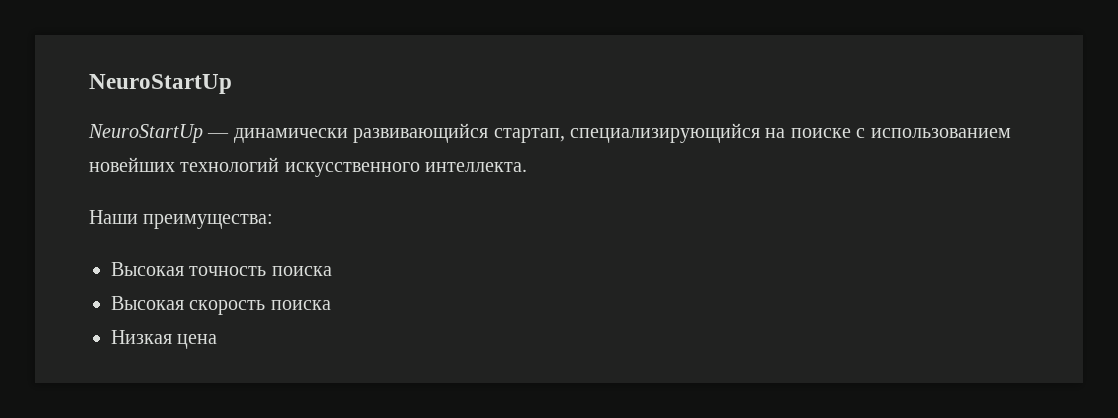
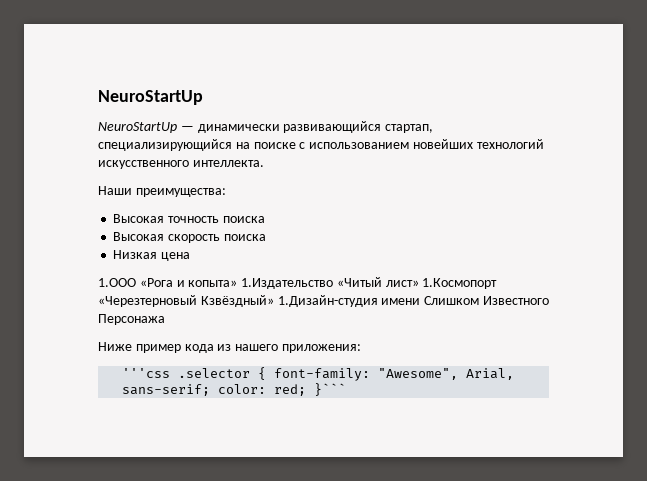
(218, 341) none -> [98,277,498,289] [98,295,549,307] [98,314,165,325] [98,342,361,353] [122,367,515,381] [122,383,347,396] // 1.ООО «Рога и копыта» 1.Издательство «Читый лист» 1.Космопорт «Черезтерновый Кзвёздный» 1.Дизайн-студия имени Слишком Известного Персонажа // Ниже пример кода из нашего приложения: // '''css .selector { font-family: "Awesome", Arial, sans-serif; color: red; }```

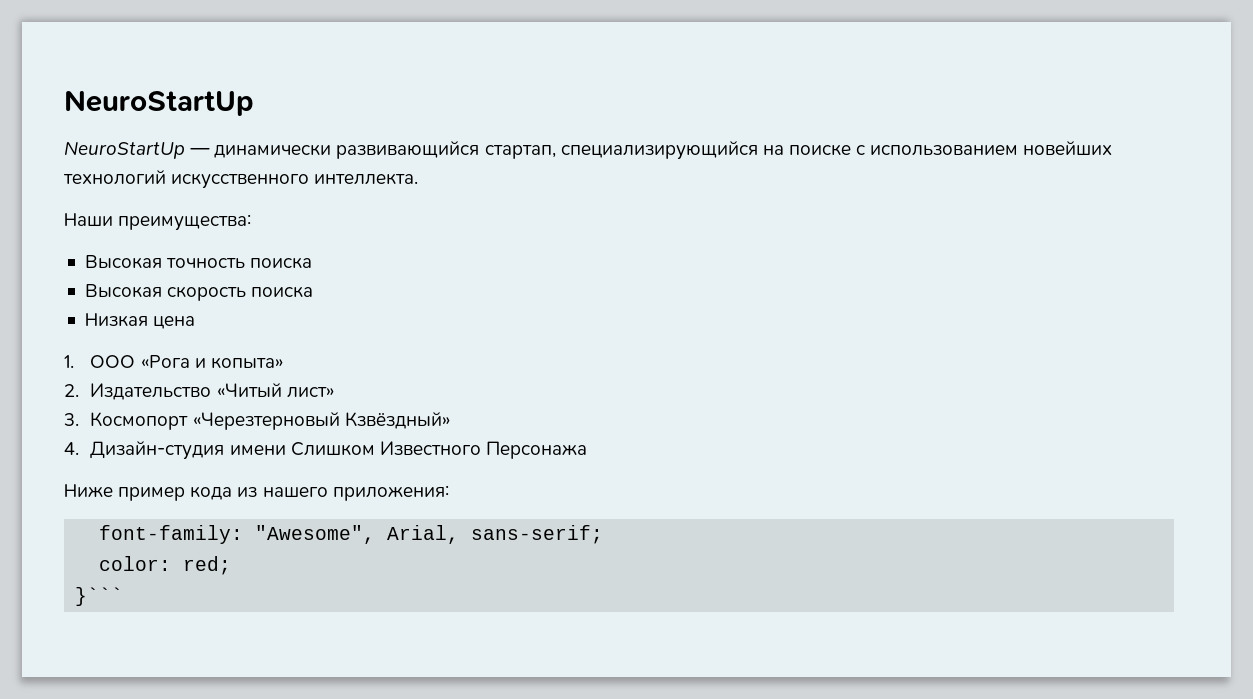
[98,278,136,287] 1.ООО -> [64,355,136,368] 1. ООО
[241,278,334,289] 1.Издательство -> [64,383,212,400] // 2. Издательство
[422,278,498,289] 1.Космопорт -> [64,412,189,430] // 3. Космопорт
[277,295,378,307] 1.Дизайн-студия -> [64,441,225,460] // 4. Дизайн-студия
[122,367,267,380] '''css .selector { -> (449, 493) none
(211, 390) none -> (604, 534) //
(307, 390) none -> (232, 565) //

